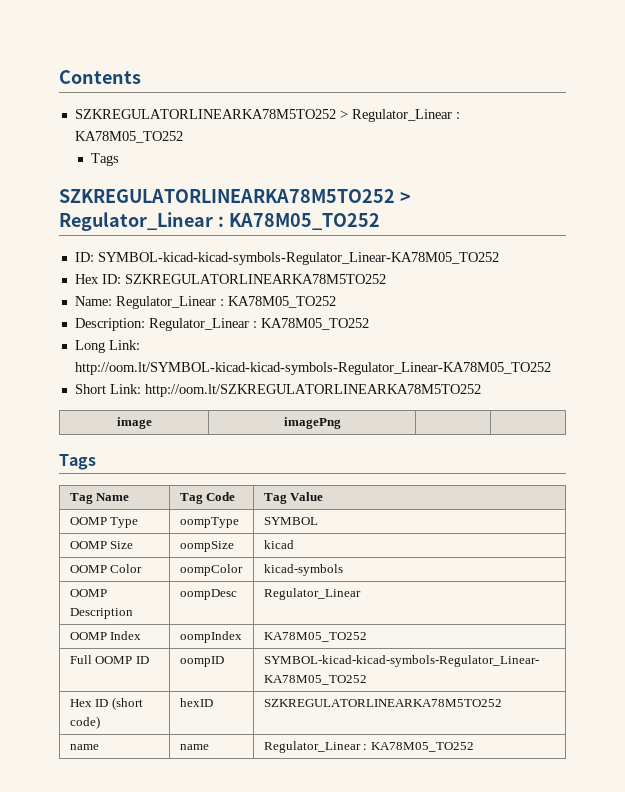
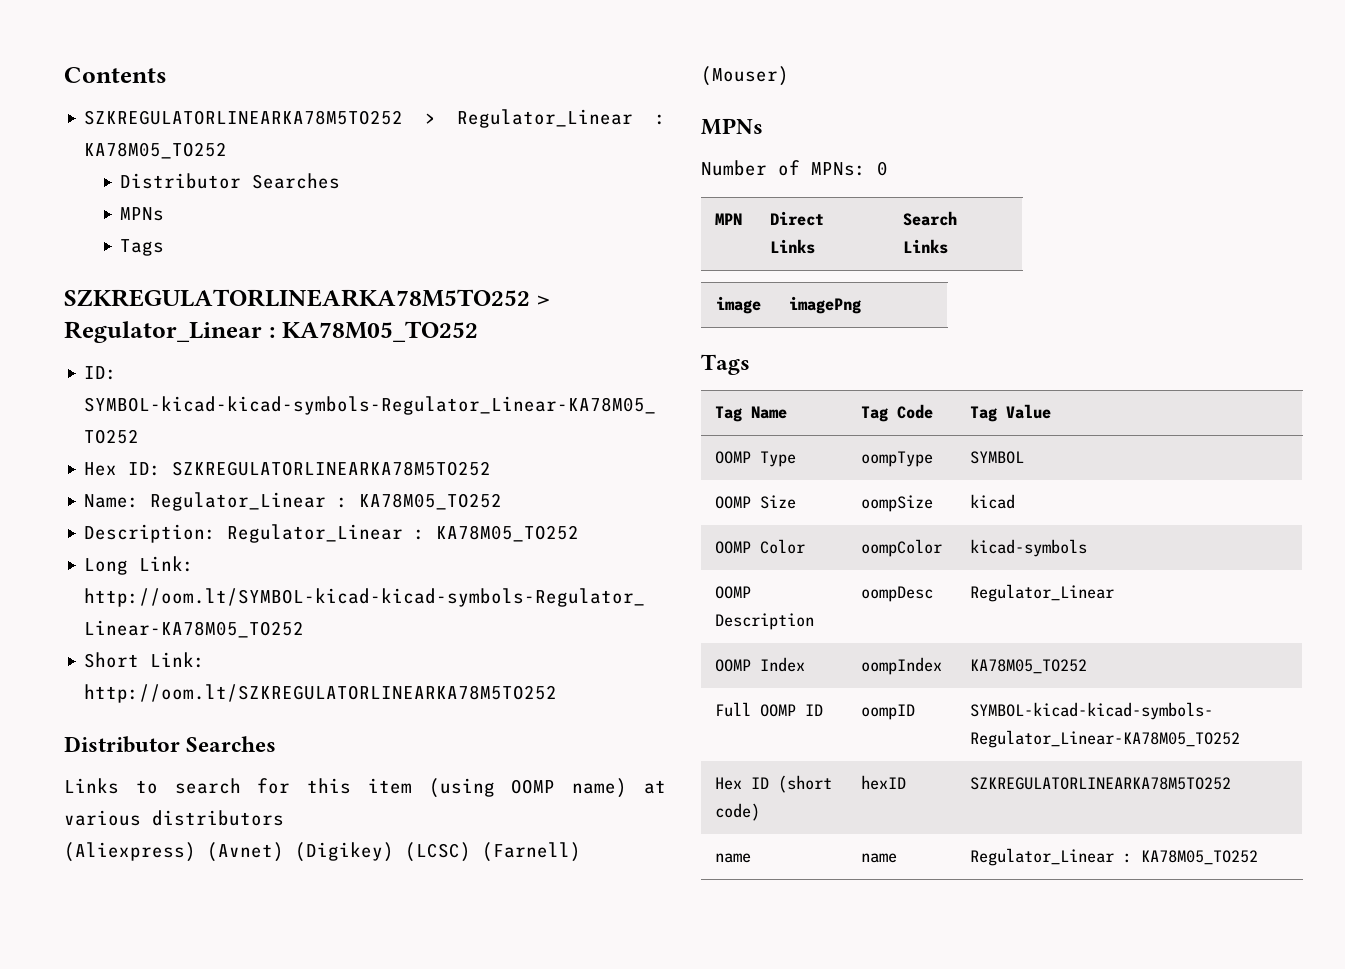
(183, 137) none -> [120,173,341,189] [120,207,165,221] // Distributor Searches // MPNs
(481, 390) none -> [64,736,277,753] [64,778,666,798] [64,810,284,826] [64,842,581,862] [701,66,789,86] [701,118,763,135] [701,160,888,176] [714,213,742,225] [769,211,824,226] [769,239,815,254] [902,211,957,226] [902,239,948,254] // Distributor Searches // Links to search for this item (using OOMP name) at various distributors // (Aliexpress) (Avnet) (Digikey) (LCSC) (Farnell) (Mouser) // MPNs // Number of MPNs: 0 // MPN | Direct Links | Search Links

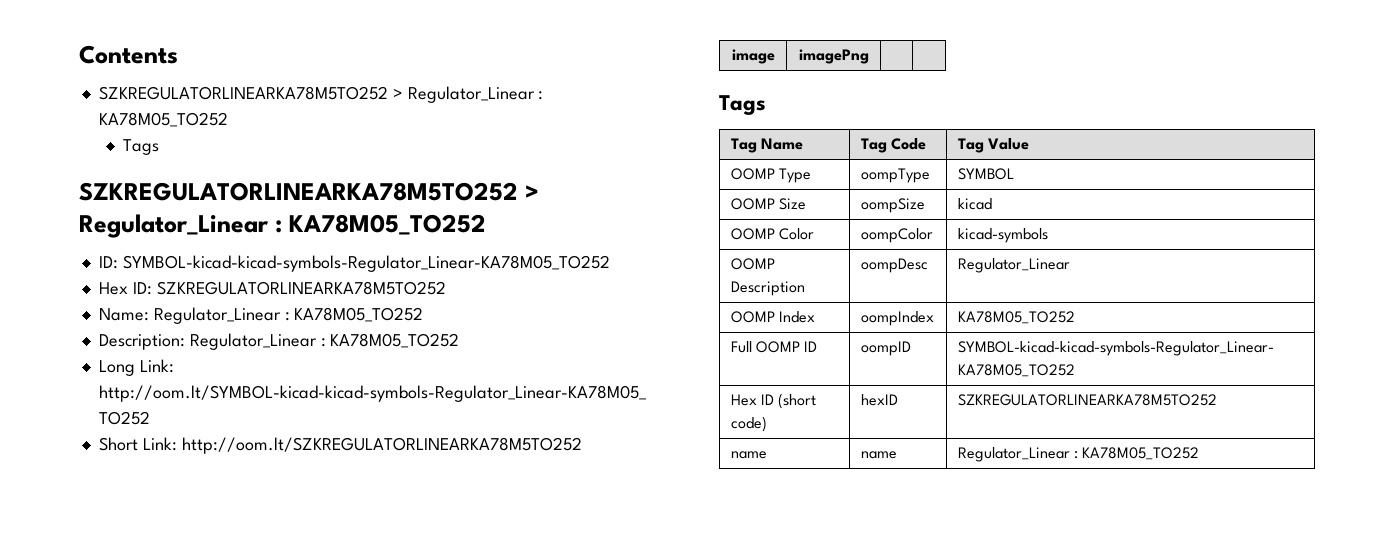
[120,173,341,189] [120,207,165,221] // Distributor Searches // MPNs -> (228, 119) none
[64,736,277,753] [64,778,666,798] [64,810,284,826] [64,842,581,862] [701,66,789,86] [701,118,763,135] [701,160,888,176] [714,213,742,225] [769,211,824,226] [769,239,815,254] [902,211,957,226] [902,239,948,254] // Distributor Searches // Links to search for this item (using OOMP name) at various distributors // (Aliexpress) (Avnet) (Digikey) (LCSC) (Farnell) (Mouser) // MPNs // Number of MPNs: 0 // MPN | Direct Links | Search Links -> (582, 445) none

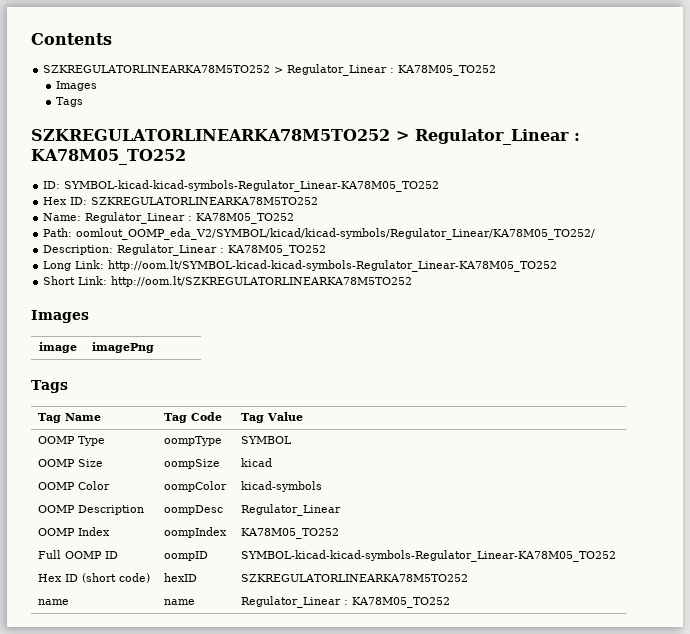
(228, 119) none -> [55,81,97,91] // Images
(424, 314) none -> [43,228,596,240] // Path: oomlout_OOMP_eda_V2/SYMBOL/kicad/kicad-symbols/Regulator_Linear/KA78M05_TO252/
(582, 445) none -> [31,310,89,323] // Images

